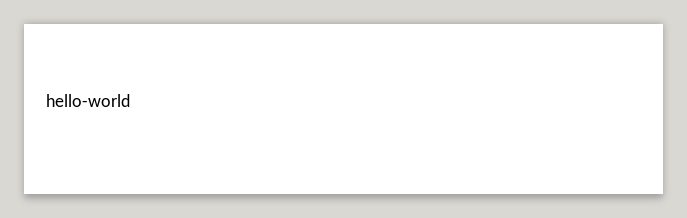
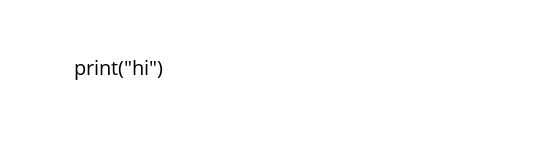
[46,94,130,107] hello-world -> [74,59,163,80] print("hi")

